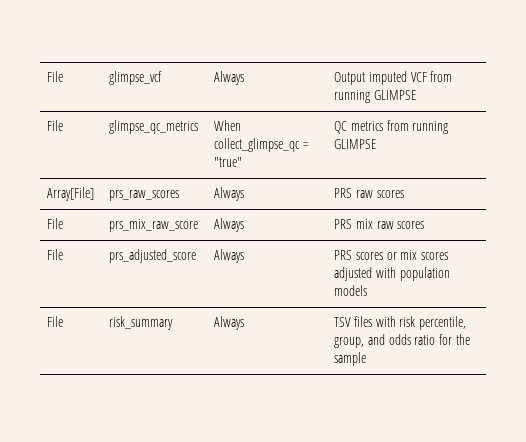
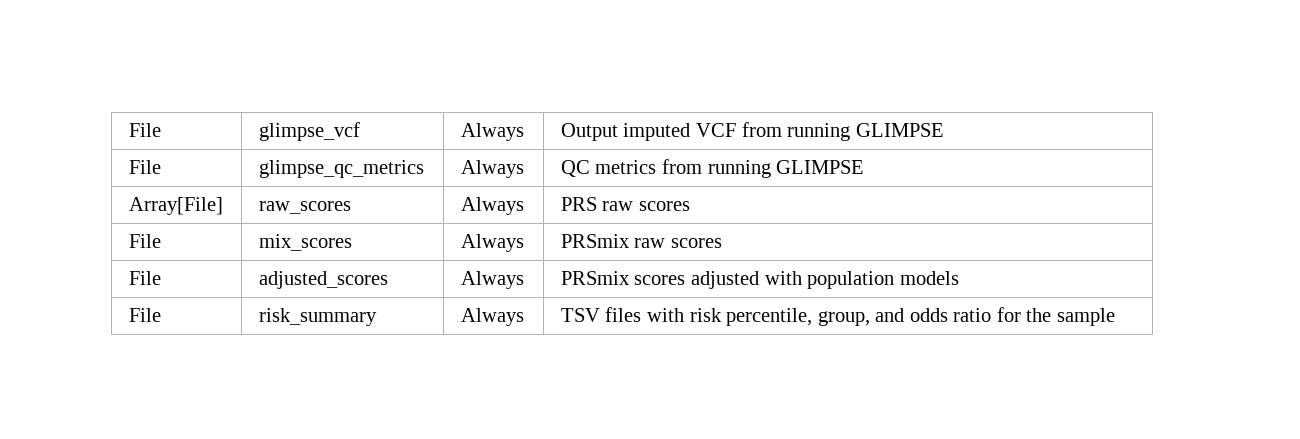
[214,120,242,131] [214,138,310,152] [214,157,243,167] When collect_glimpse_qc = "true" -> [460,160,524,178] Always
[109,190,180,201] prs_raw_scores -> [258,201,351,214] raw_scores
[109,219,199,232] [214,218,245,232] [334,219,425,229] [47,249,64,260] [109,249,197,263] [214,249,245,263] [334,250,418,260] prs_mix_raw_score | Always | PRS mix raw scores // File | prs_adjusted_score | Always | PRS scores or mix -> [258,234,352,251] [460,234,524,252] [560,234,722,248] [128,271,161,285] [258,271,388,289] [460,271,524,289] [560,271,629,285] mix_scores | Always | PRSmix raw scores // File | adjusted_scores | Always | PRSmix

